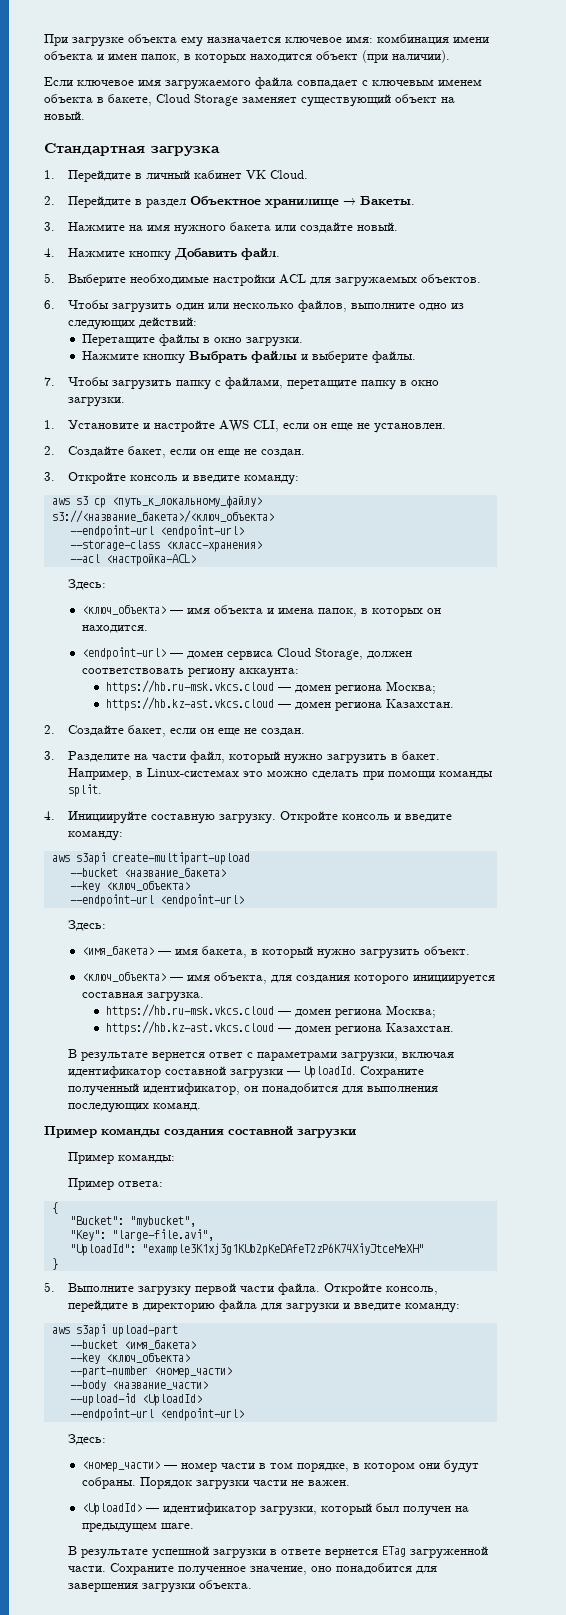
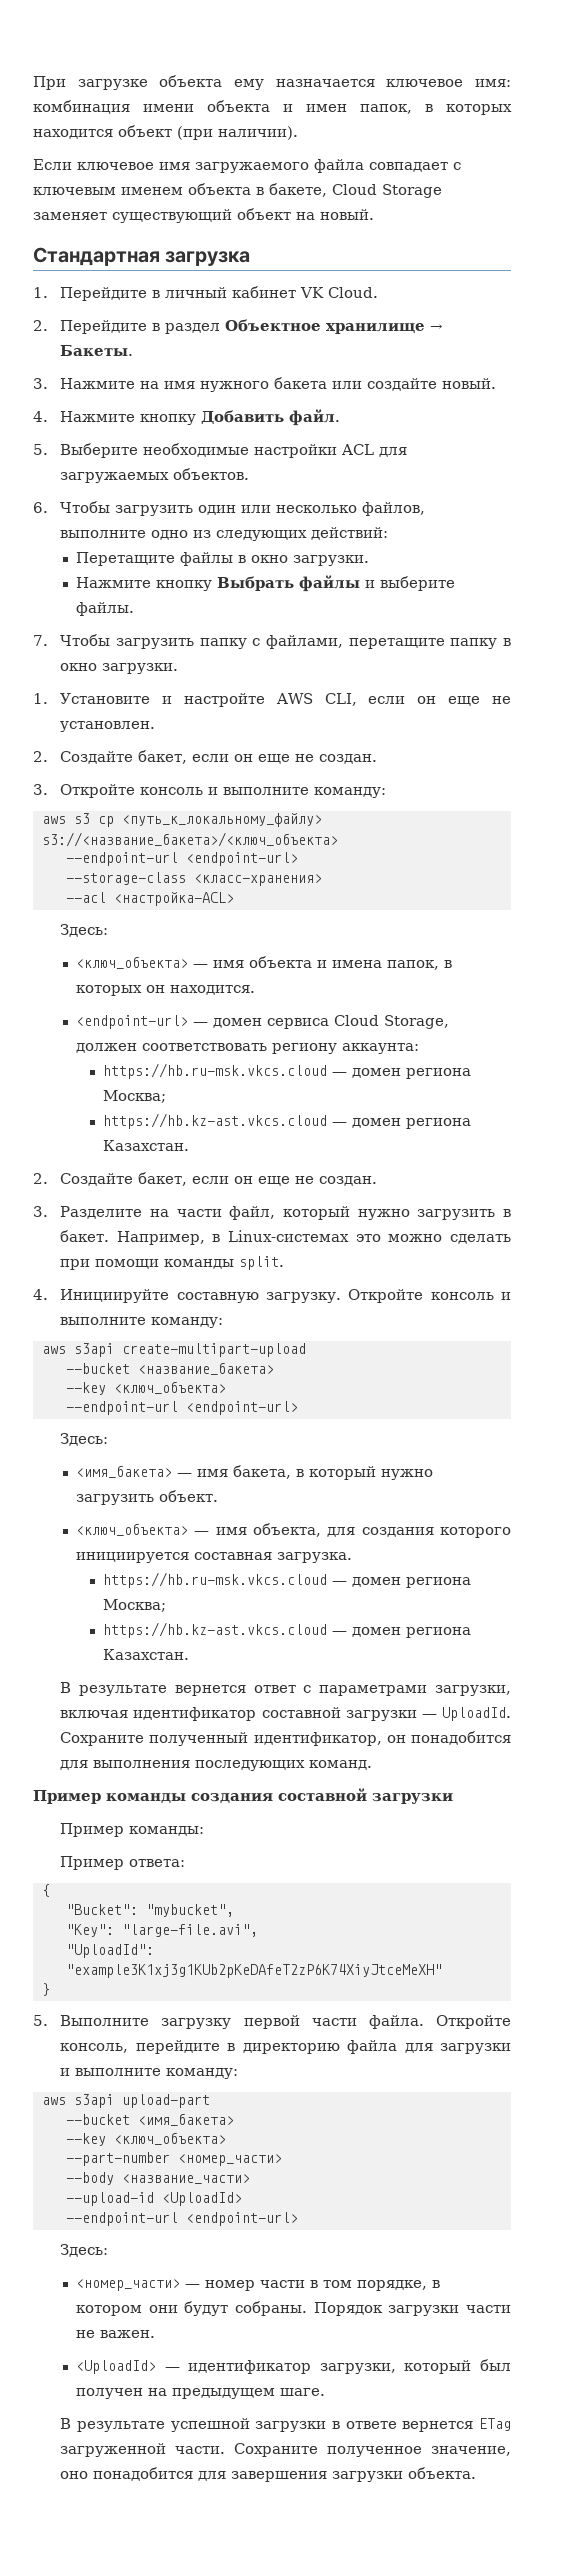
[192,475,240,483] введите -> [223,787,310,795] выполните
[404,814,452,822] введите -> [60,1317,147,1325] выполните
[353,1303,401,1311] введите -> [75,2068,162,2076] выполните

